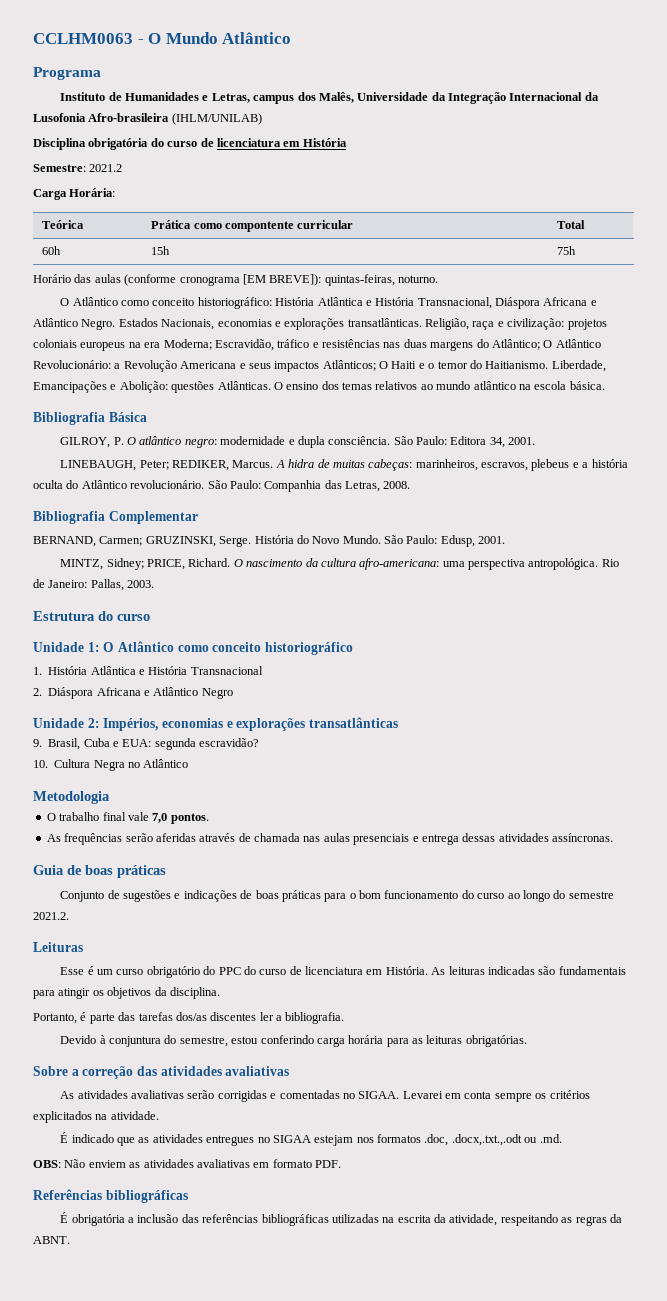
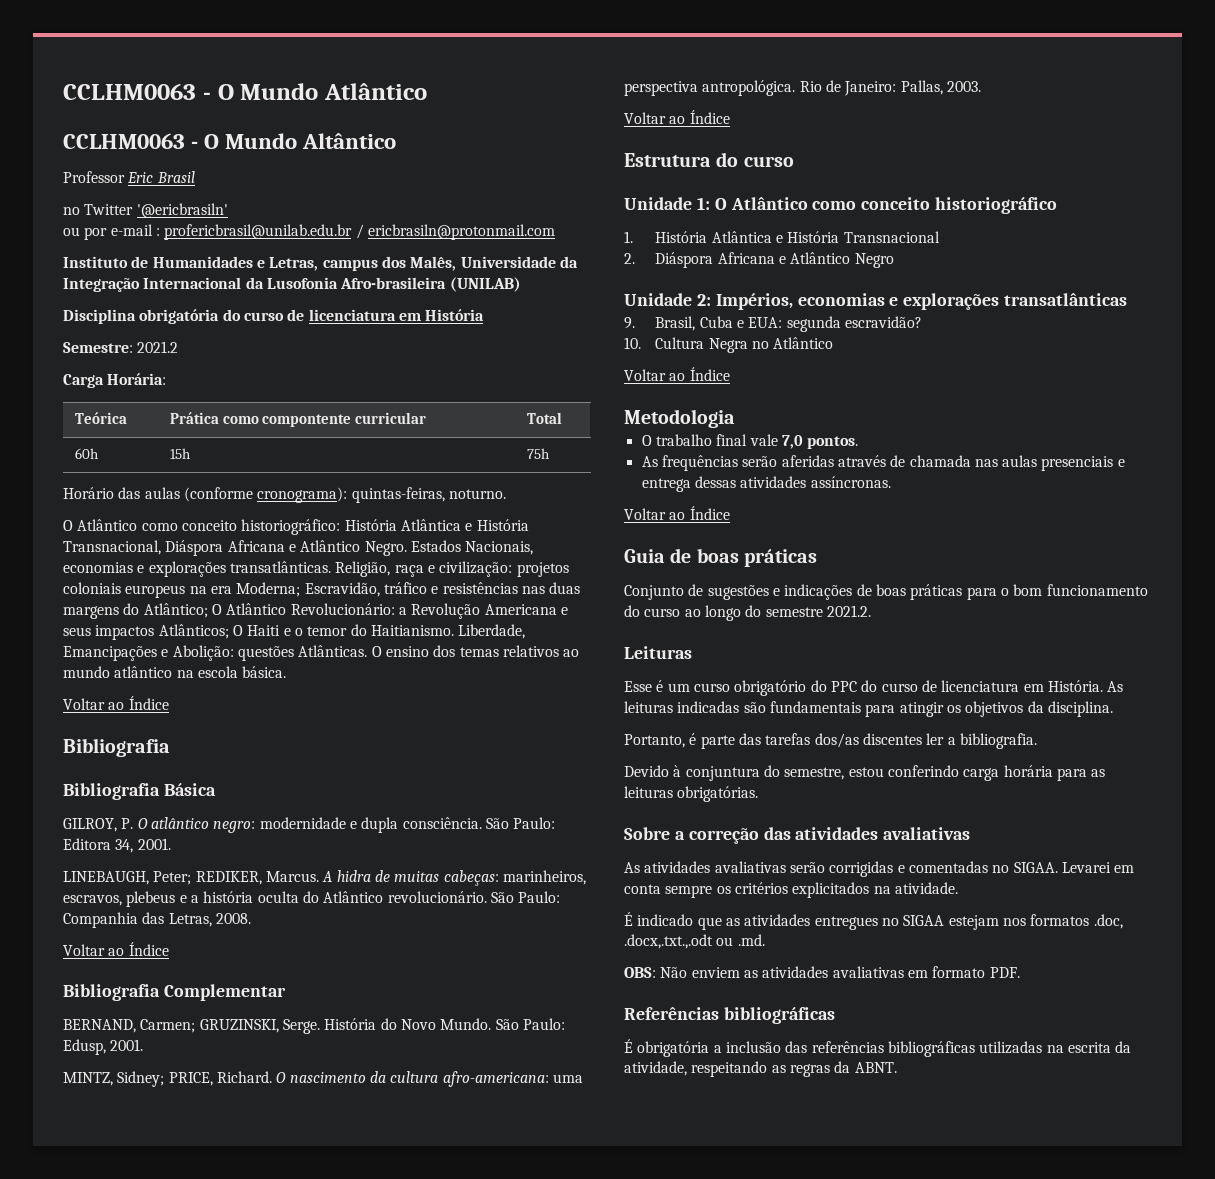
[33,67,101,80] Programa -> [63,133,397,149] [63,171,195,183] [63,203,228,218] [63,224,555,240] CCLHM0063 - O Mundo Altântico // Professor Eric Brasil // no Twitter '@ericbrasiln' // ou por e-mail : profericbrasil@unilab.edu.br / ericbrasiln@protonmail.com
[171,113,262,125] (IHLM/UNILAB) -> [449,277,521,292] (UNILAB)
[179,274,322,286] cronograma [EM BREVE]): -> [257,487,348,503] cronograma):
(605, 385) none -> [63,696,169,710] [63,738,170,757] // Voltar ao Índice // Bibliografia
(411, 485) none -> [63,942,169,956] // Voltar ao Índice
(155, 584) none -> [624,110,730,124] // Voltar ao Índice
(189, 763) none -> [624,367,730,381] // Voltar ao Índice
(613, 837) none -> [624,506,730,520] // Voltar ao Índice

